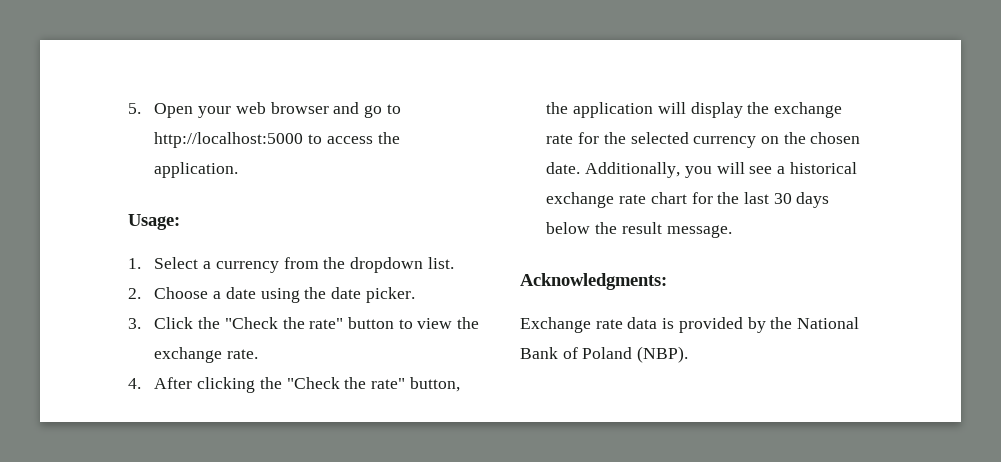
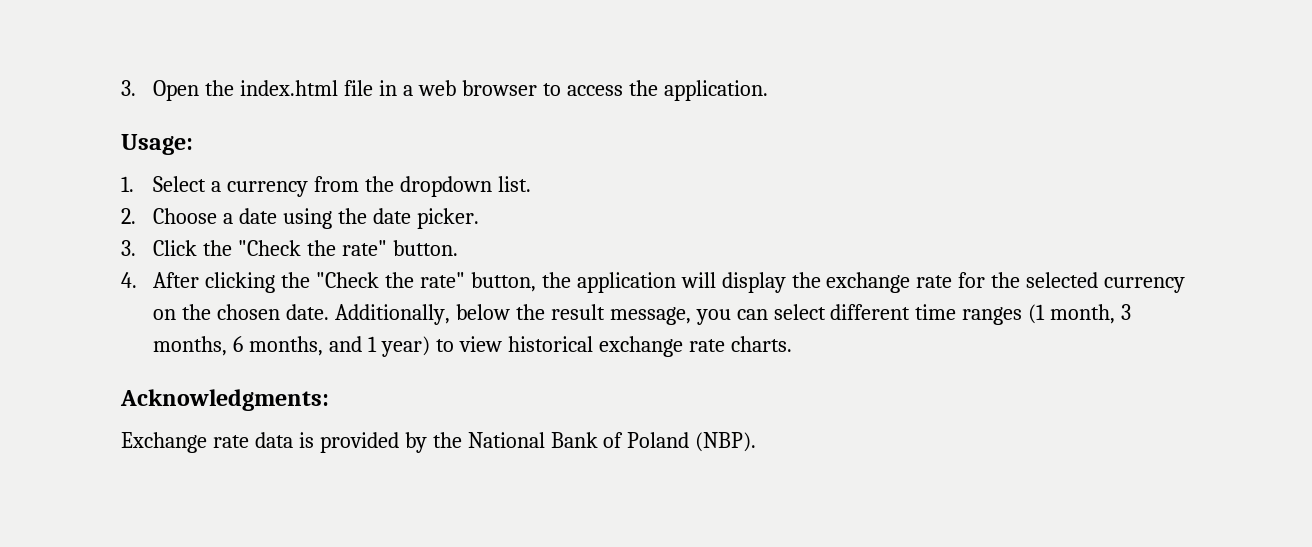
[128,102,401,118] [154,132,304,148] 5. Open your web browser and go to http://localhost:5000 -> [121,80,537,101] 3. Open the index.html file in a web browser
[347,317,480,329] [154,347,259,363] button to view the exchange rate. -> [392,240,458,256] button.
[684,162,857,178] [546,192,830,208] [546,222,732,238] you will see a historical exchange rate chart for the last 30 days below the result message. -> [455,304,1132,325] [153,336,792,357] below the result message, you can select different time ranges (1 month, 3 months, 6 months, and 1 year) to view historical exchange rate charts.

